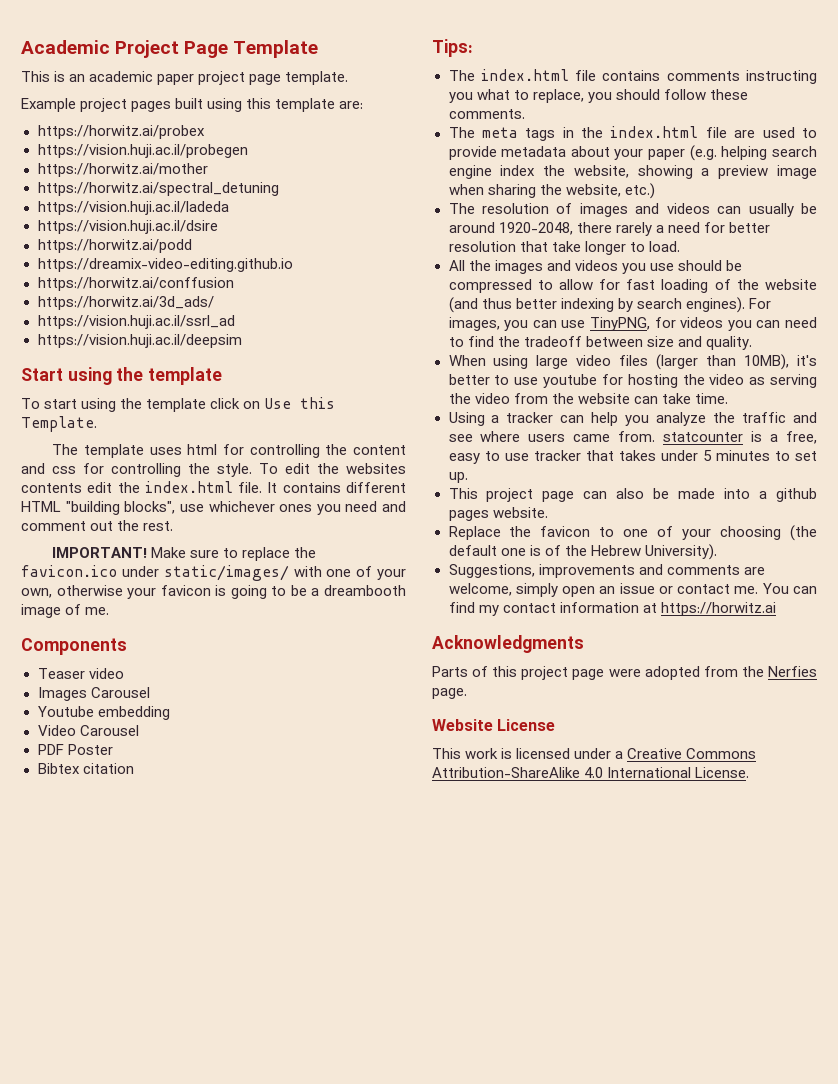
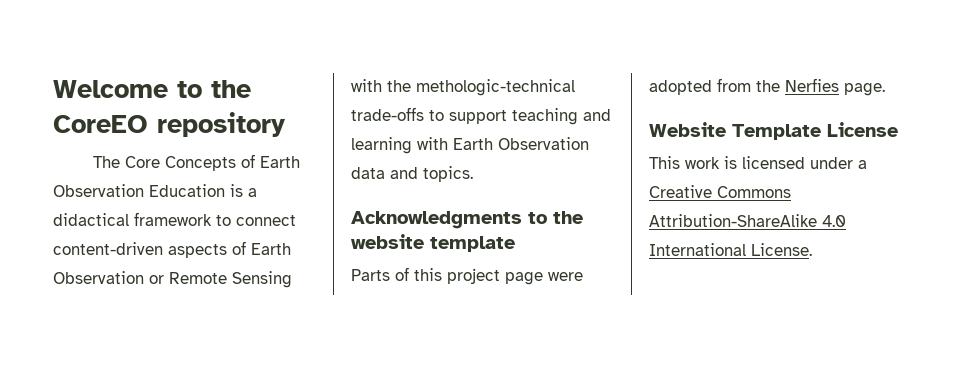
[21,40,319,58] [21,71,349,85] [21,98,364,112] [37,125,205,139] [37,144,248,158] [37,163,208,177] [37,182,279,196] [37,201,229,215] [37,220,218,234] [37,239,192,253] [37,258,293,272] [37,277,234,291] [37,296,214,310] [37,315,235,329] [37,334,242,348] [21,367,223,385] [21,397,336,412] [21,416,97,432] [52,444,407,458] [21,463,406,477] [21,481,406,493] [21,501,406,515] [21,520,174,531] [52,547,317,561] [21,565,406,581] [21,585,406,599] [21,604,110,618] [21,638,127,655] [37,668,124,679] [37,687,150,701] [37,706,170,720] [37,725,139,736] [37,744,113,755] [37,763,134,774] [432,39,473,57] [448,69,817,84] [448,89,748,103] [448,109,525,119] [448,126,818,141] [448,145,817,161] [448,165,817,179] [448,183,655,199] [448,203,817,217] [448,222,770,236] [448,241,680,255] [448,260,742,274] [448,279,817,293] [448,297,771,313] [448,317,817,331] [448,336,752,350] [448,354,817,370] [448,374,817,388] [448,393,728,404] [448,412,818,426] [448,431,817,444] [448,450,817,464] [448,472,468,483] [448,488,818,502] [448,507,548,521] [448,525,817,541] [448,544,717,560] [448,564,765,578] [448,583,817,597] [448,602,776,616] [432,635,584,653] Academic Project Page Template // This is an academic paper project page template. // Example project pages built using this template are: // https://horwitz.ai/probex // https://vision.huji.ac.il/probegen // https://horwitz.ai/mother // https://horwitz.ai/spectral_detuning // https://vision.huji.ac.il/ladeda // https://vision.huji.ac.il/dsire // https://horwitz.ai/podd // https://dreamix-video-editing.github.io // https://horwitz.ai/conffusion // https://horwitz.ai/3d_ads/ // https://vision.huji.ac.il/ssrl_ad // https://vision.huji.ac.il/deepsim // Start using the template // To start using the template click on Use this Template. // The template uses html for controlling the content and css for controlling the style. To edit the websites contents edit the index.html file. It contains different HTML "building blocks", use whichever ones you need and comment out the rest. // IMPORTANT! Make sure to replace the favicon.ico under static/images/ with one of your own, otherwise your favicon is going to be a dreambooth image of me. // Components // Teaser video // Images Carousel // Youtube embedding // Video Carousel // PDF Poster // Bibtex citation // Tips: // The index.html file contains comments instructing you what to replace, you should follow these comments. // The meta tags in the index.html file are used to provide metadata about your paper (e.g. helping search engine index the website, showing a preview image when sharing the website, etc.) // The resolution of images and videos can usually be around 1920-2048, there rarely a need for better resolution that take longer to load. // All the images and videos you use should be compressed to allow for fast loading of the website (and thus better indexing by search engines). For images, you can use TinyPNG, for videos you can need to find the tradeoff between size and quality. // When using large video files (larger than 10MB), it's better to use youtube for hosting the video as serving the video from the website can take time. // Using a tracker can help you analyze the traffic and see where users came from. statcounter is a free, easy to use tracker that takes under 5 minutes to set up. // This project page can also be made into a github pages website. // Replace the favicon to one of your choosing (the default one is of the Hebrew University). // Suggestions, improvements and comments are welcome, simply open an issue or contact me. You can find my contact information at https://horwitz.ai // Acknowledgments -> [53,80,251,98] [53,112,285,137] [93,154,301,171] [53,184,257,197] [53,212,296,226] [53,241,291,258] [53,271,292,288] [351,79,575,96] [351,107,611,125] [351,137,589,154] [351,166,473,182] [351,211,583,229] [351,234,515,252] Welcome to the CoreEO repository // The Core Concepts of Earth Observation Education is a didactical framework to connect content-driven aspects of Earth Observation or Remote Sensing with the methologic-technical trade-offs to support teaching and learning with Earth Observation data and topics. // Acknowledgments to the website template
(493, 725) none -> [732,124,821,140] Template

